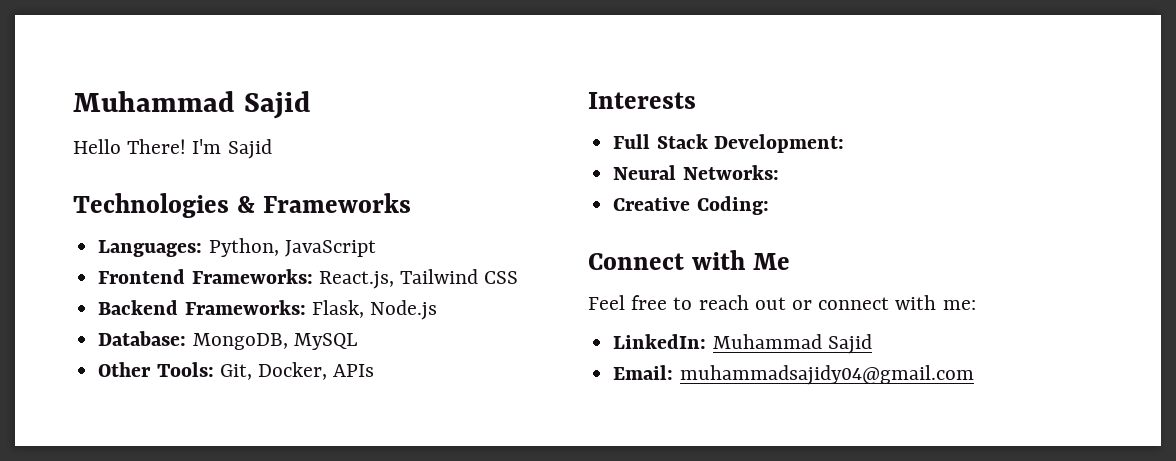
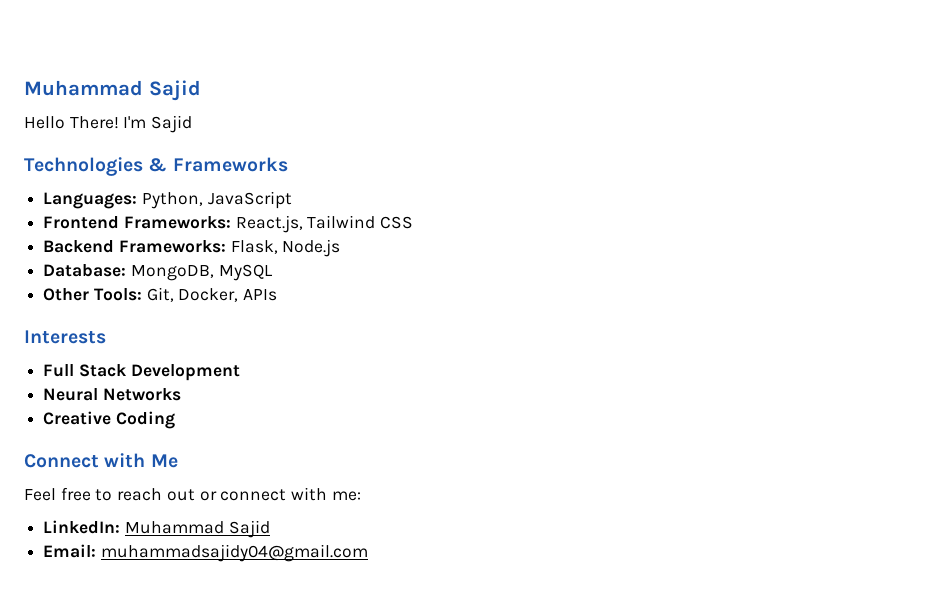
[713,134,844,153] Development: -> [130,364,240,381] Development
[682,165,779,180] Networks: -> [102,388,181,401] Networks
[696,196,769,215] Coding: -> [115,411,175,429] Coding

